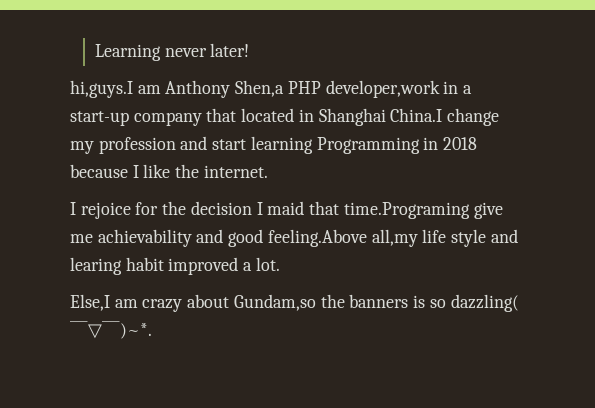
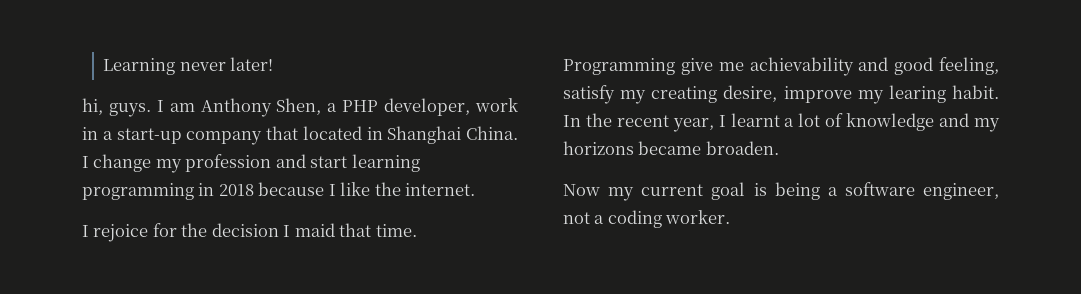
[70,80,440,98] hi,guys.I am Anthony Shen,a PHP developer,work -> [82,98,518,117] hi, guys. I am Anthony Shen, a PHP developer, work
[390,108,443,122] China.I -> [466,126,518,140] [82,156,89,168] China. I
[316,137,420,154] Programming -> [82,183,194,200] programming
[343,202,470,219] time.Programing -> [375,224,417,237] [563,58,675,75] time. Programming
[267,229,518,247] [70,257,280,275] [70,294,519,312] [70,321,152,339] feeling.Above all,my life style and learing habit improved a lot. // Else,I am crazy about Gundam,so the banners is so dazzling(￣▽￣)~*. -> [939,57,999,75] [563,85,999,104] [563,113,1001,132] [563,141,779,155] [563,182,999,201] [563,210,731,228] feeling, satisfy my creating desire, improve my learing habit. In the recent year, I learnt a lot of knowledge and my horizons became broaden. // Now my current goal is being a software engineer, not a coding worker.

